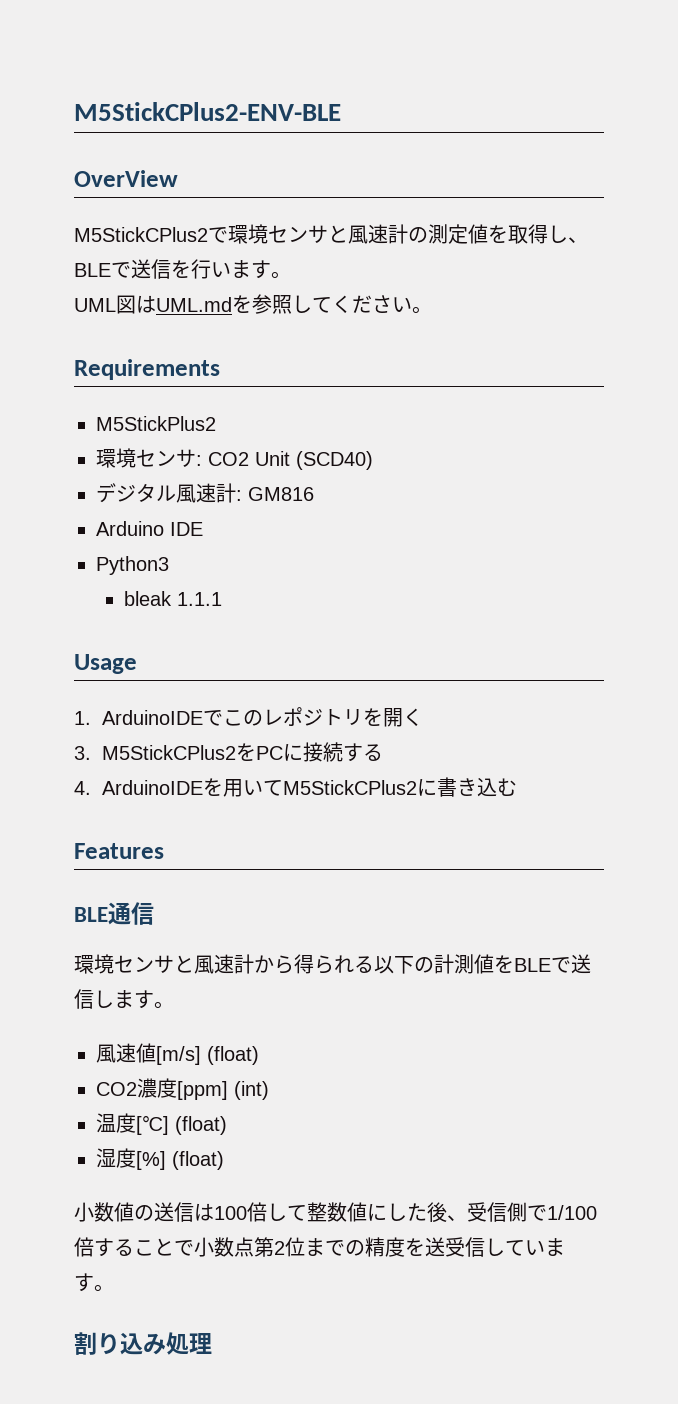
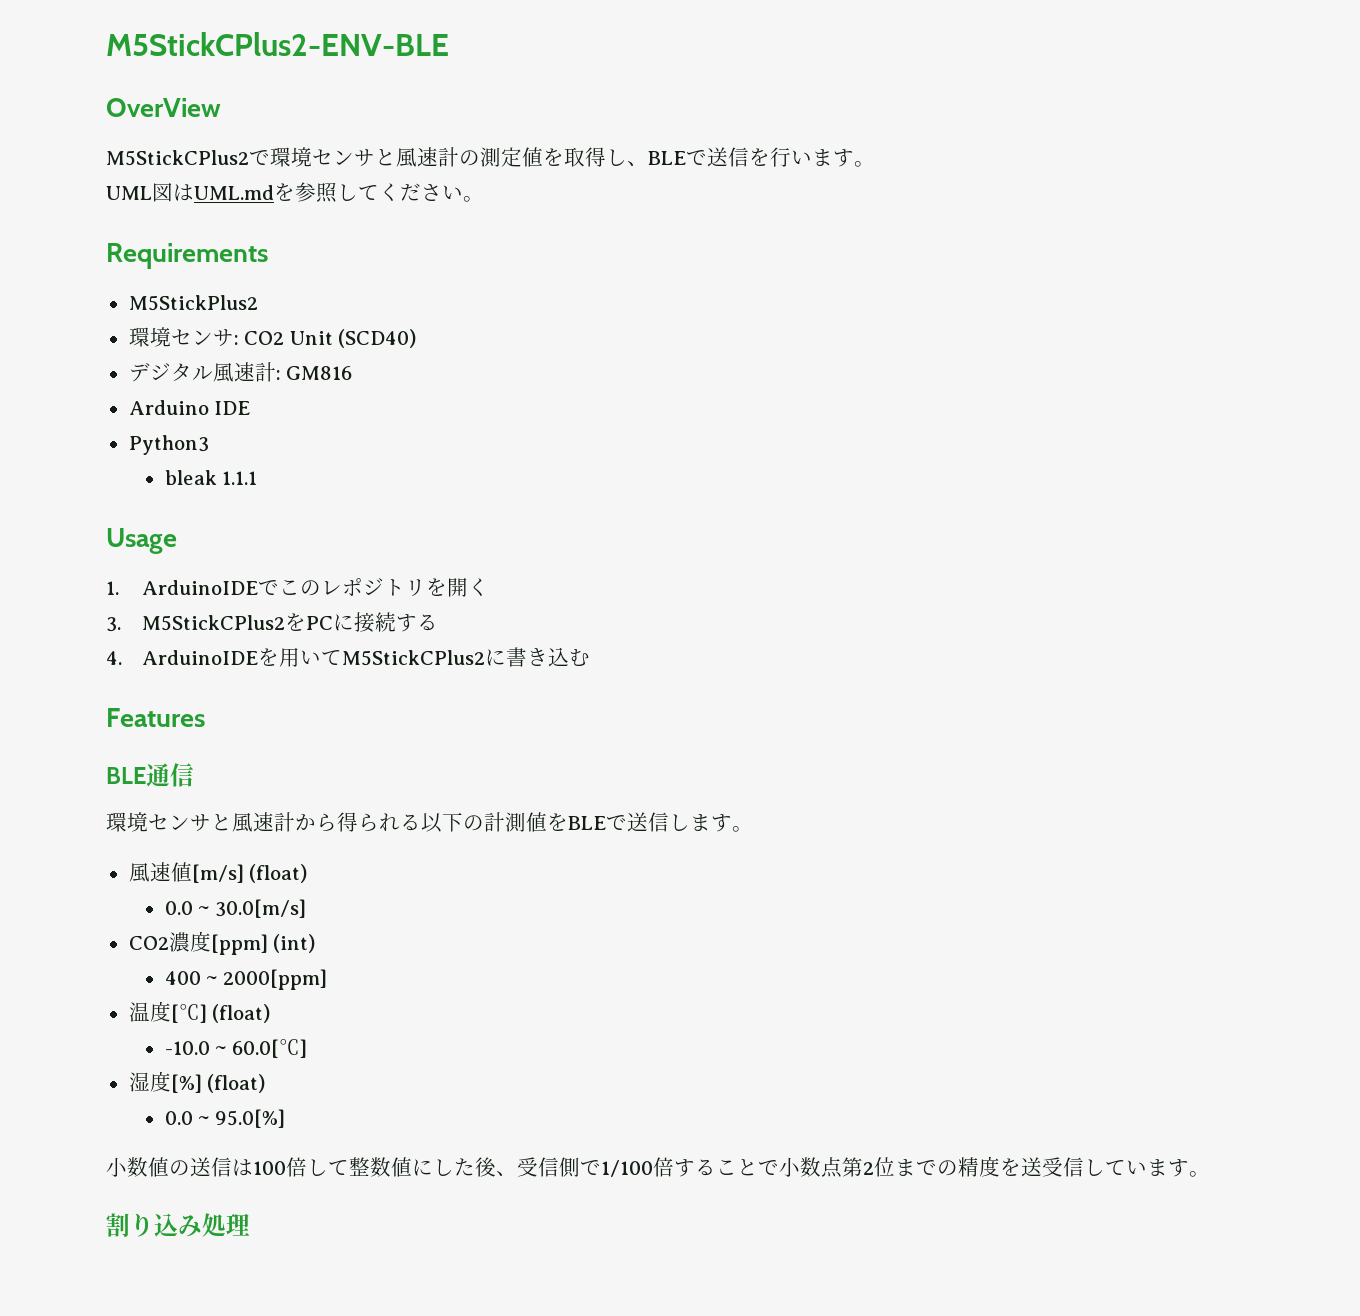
(259, 1055) none -> [164,899,306,918] // 0.0 ~ 30.0[m/s]
(269, 1090) none -> [164,969,327,990] // 400 ~ 2000[ppm]
(227, 1125) none -> [164,1039,307,1058] // -10.0 ~ 60.0[℃]
(224, 1160) none -> [164,1109,285,1128] // 0.0 ~ 95.0[%]

